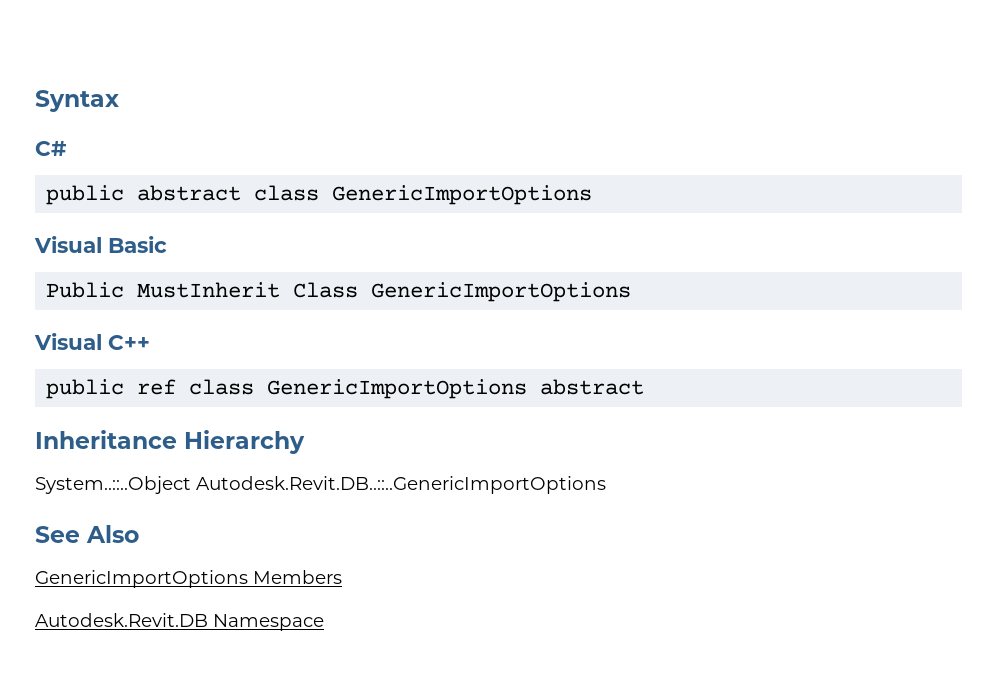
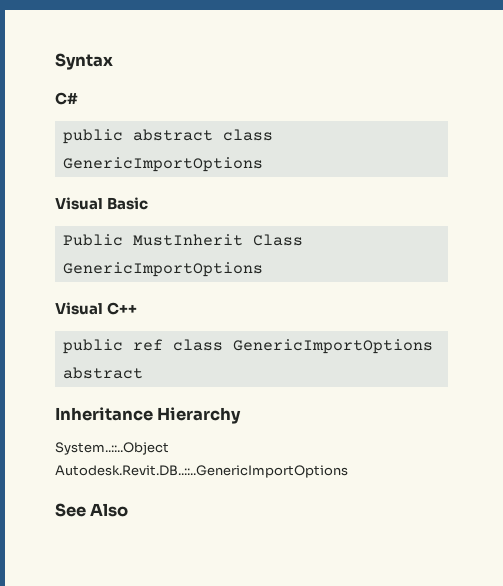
[35,570,342,588] [35,613,324,631] // GenericImportOptions Members // Autodesk.Revit.DB Namespace -> (129, 510) none

